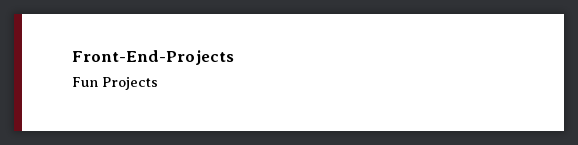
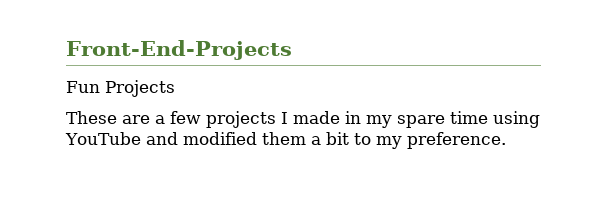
(158, 83) none -> [66,111,540,128] [65,132,506,149] // These are a few projects I made in my spare time using YouTube and modified them a bit to my preference.

